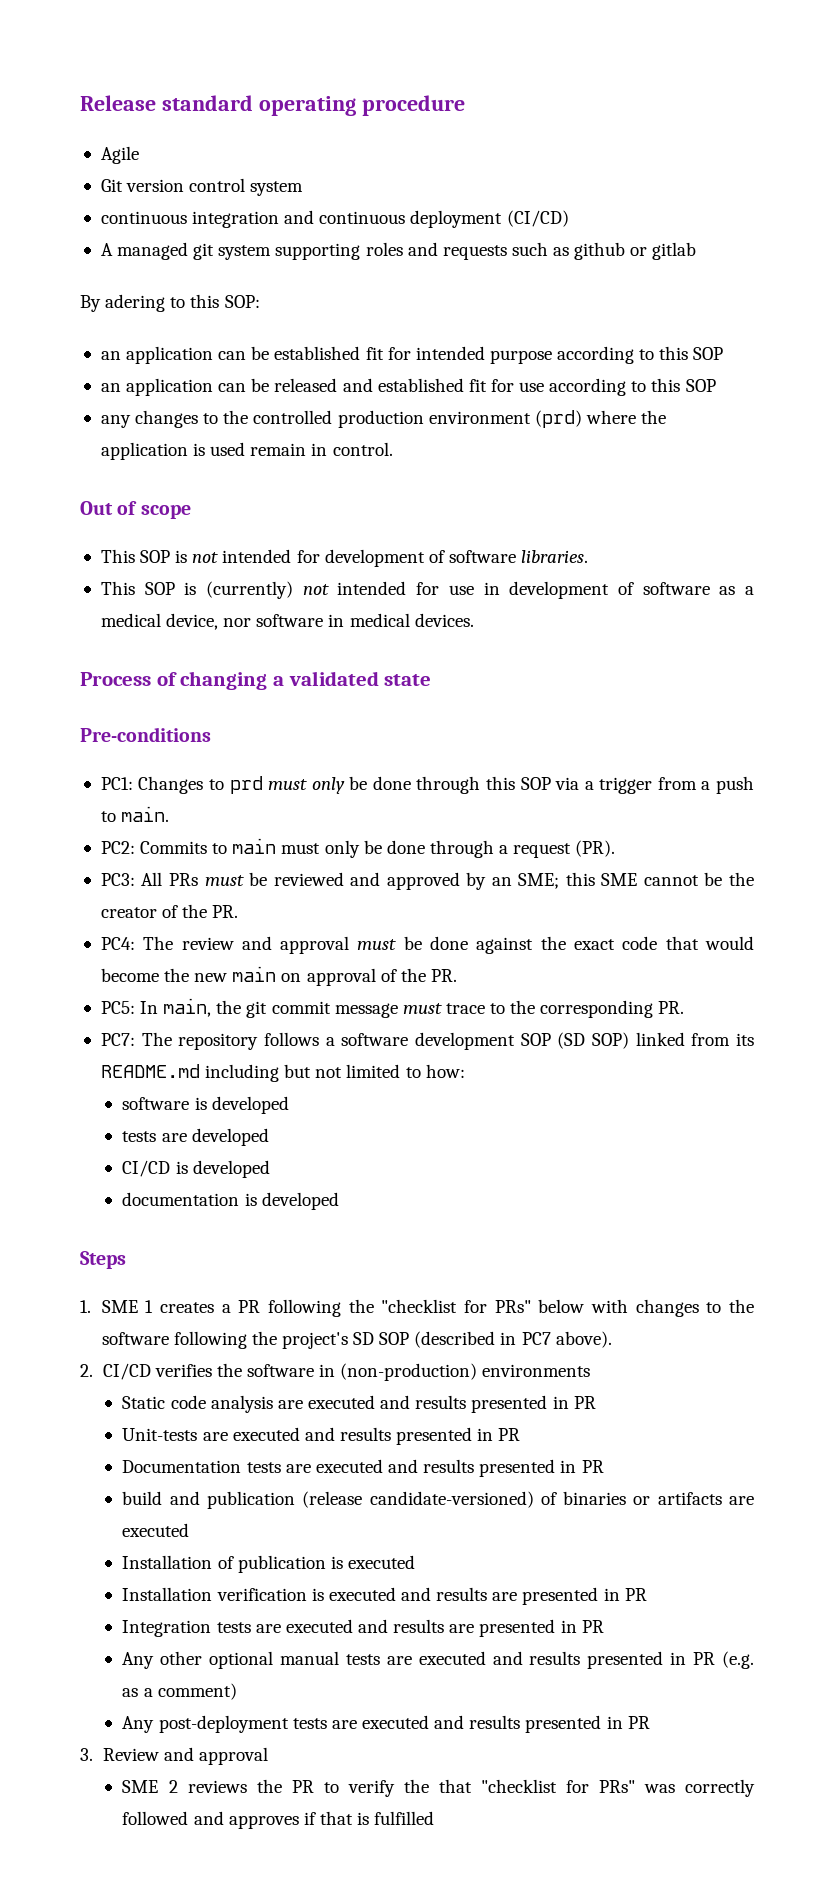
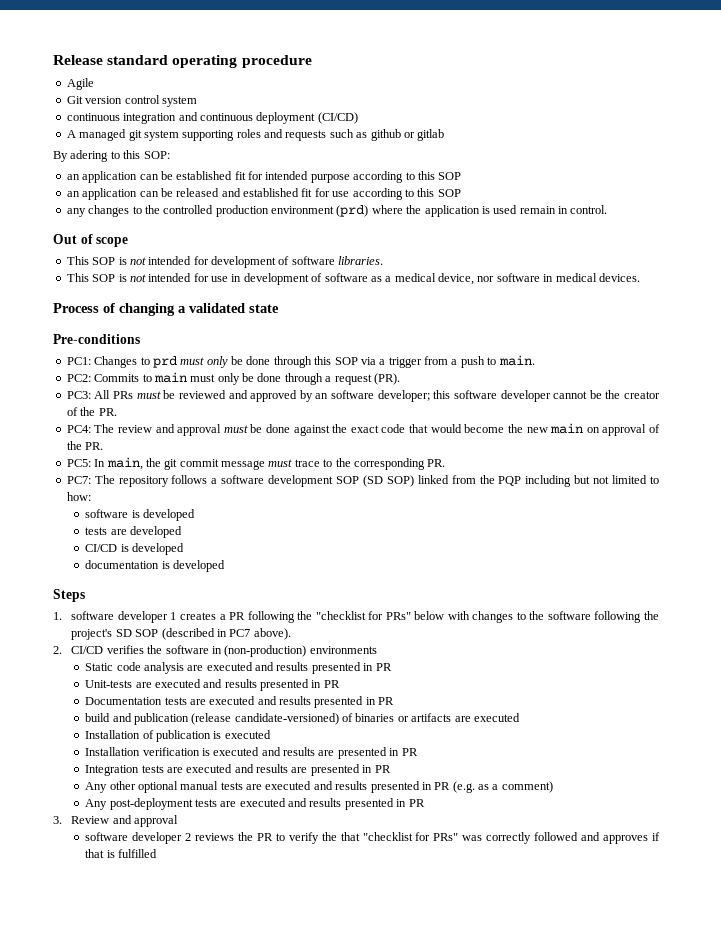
[206,581,293,599] (currently) -> (127, 278) none
[518,872,638,889] SME; this SME -> [331,390,551,402] software developer; this software developer
[736,1033,754,1046] [100,1064,200,1078] its README.md -> [479,475,522,486] the PQP
[101,1300,138,1313] SME -> [71,611,168,623] software developer
[122,1780,159,1793] SME -> [85,832,183,844] software developer

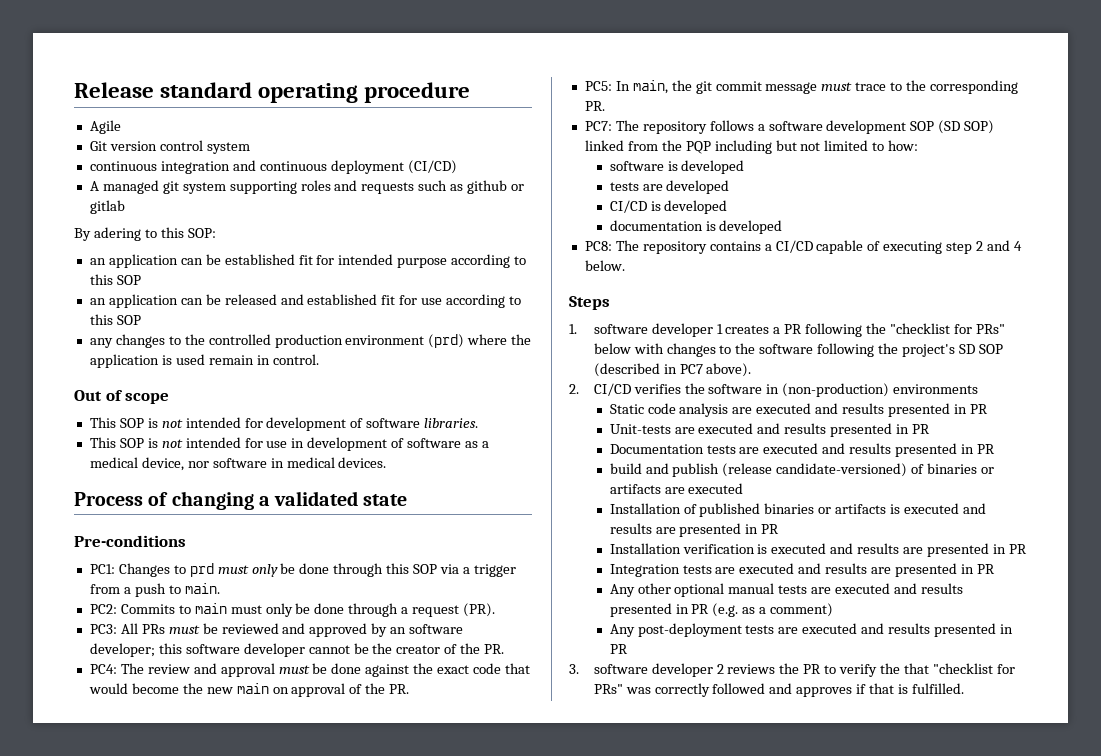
(225, 566) none -> [584,240,1022,254] [584,260,625,271] // PC8: The repository contains a CI/CD capable of executing step 2 and 4 below.
[133,713,189,725] publication -> [672,463,720,477] publish
[155,730,271,742] publication is executed -> [699,503,986,517] [609,523,780,537] published binaries or artifacts is executed and results are presented in PR
[71,815,179,827] Review and approval // -> (579, 669) none
[117,849,157,858] fulfilled -> [911,683,964,694] fulfilled.

